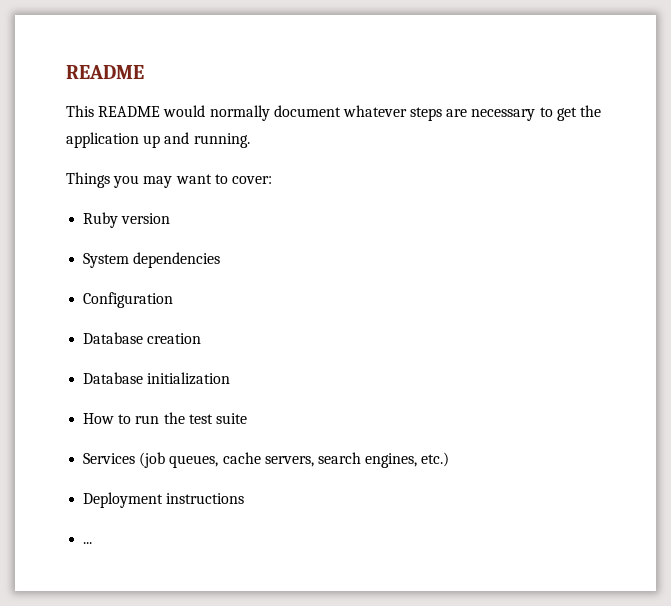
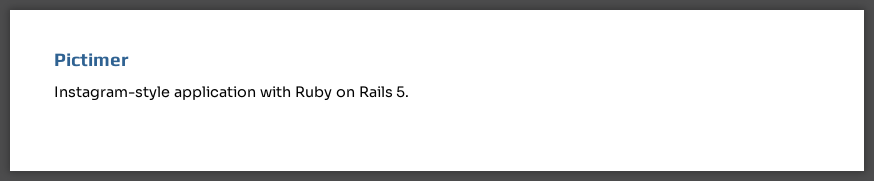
[66,65,144,79] [66,105,602,121] [66,132,250,148] [66,172,272,188] [83,212,171,228] [83,252,221,268] [83,292,174,308] [83,332,202,344] [83,372,231,385] [83,412,247,424] [83,452,450,468] [83,492,245,508] [83,542,93,544] README // This README would normally document whatever steps are necessary to get the application up and running. // Things you may want to cover: // Ruby version // System dependencies // Configuration // Database creation // Database initialization // How to run the test suite // Services (job queues, cache servers, search engines, etc.) // Deployment instructions // ... -> [54,53,129,67] [54,86,410,101] Pictimer // Instagram-style application with Ruby on Rails 5.

